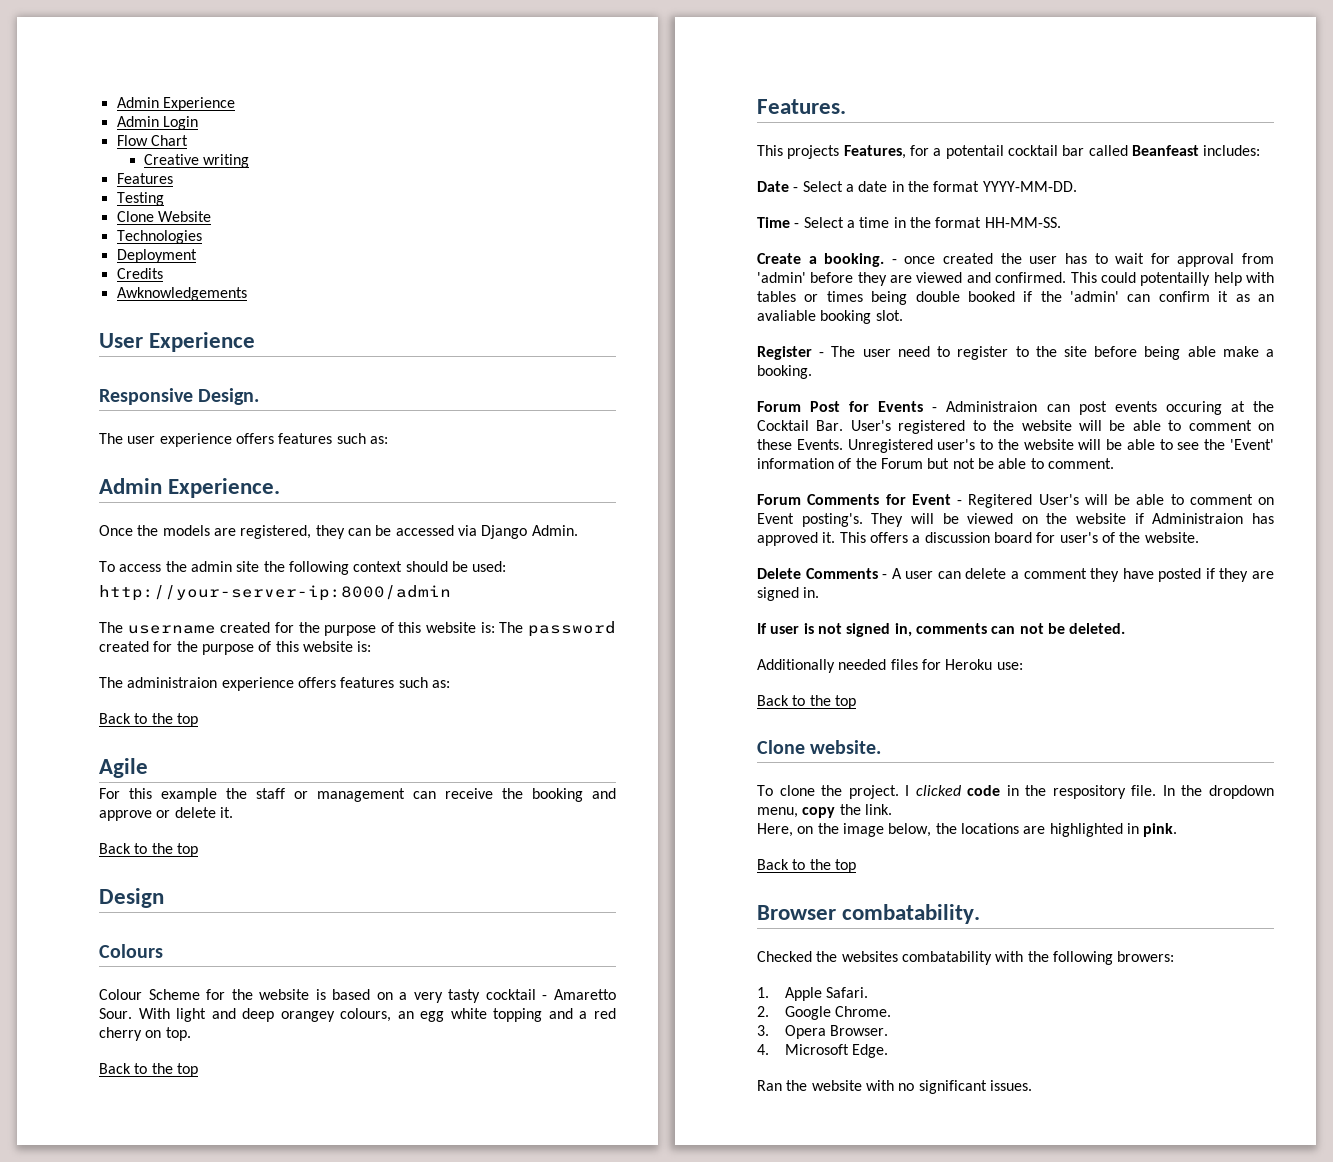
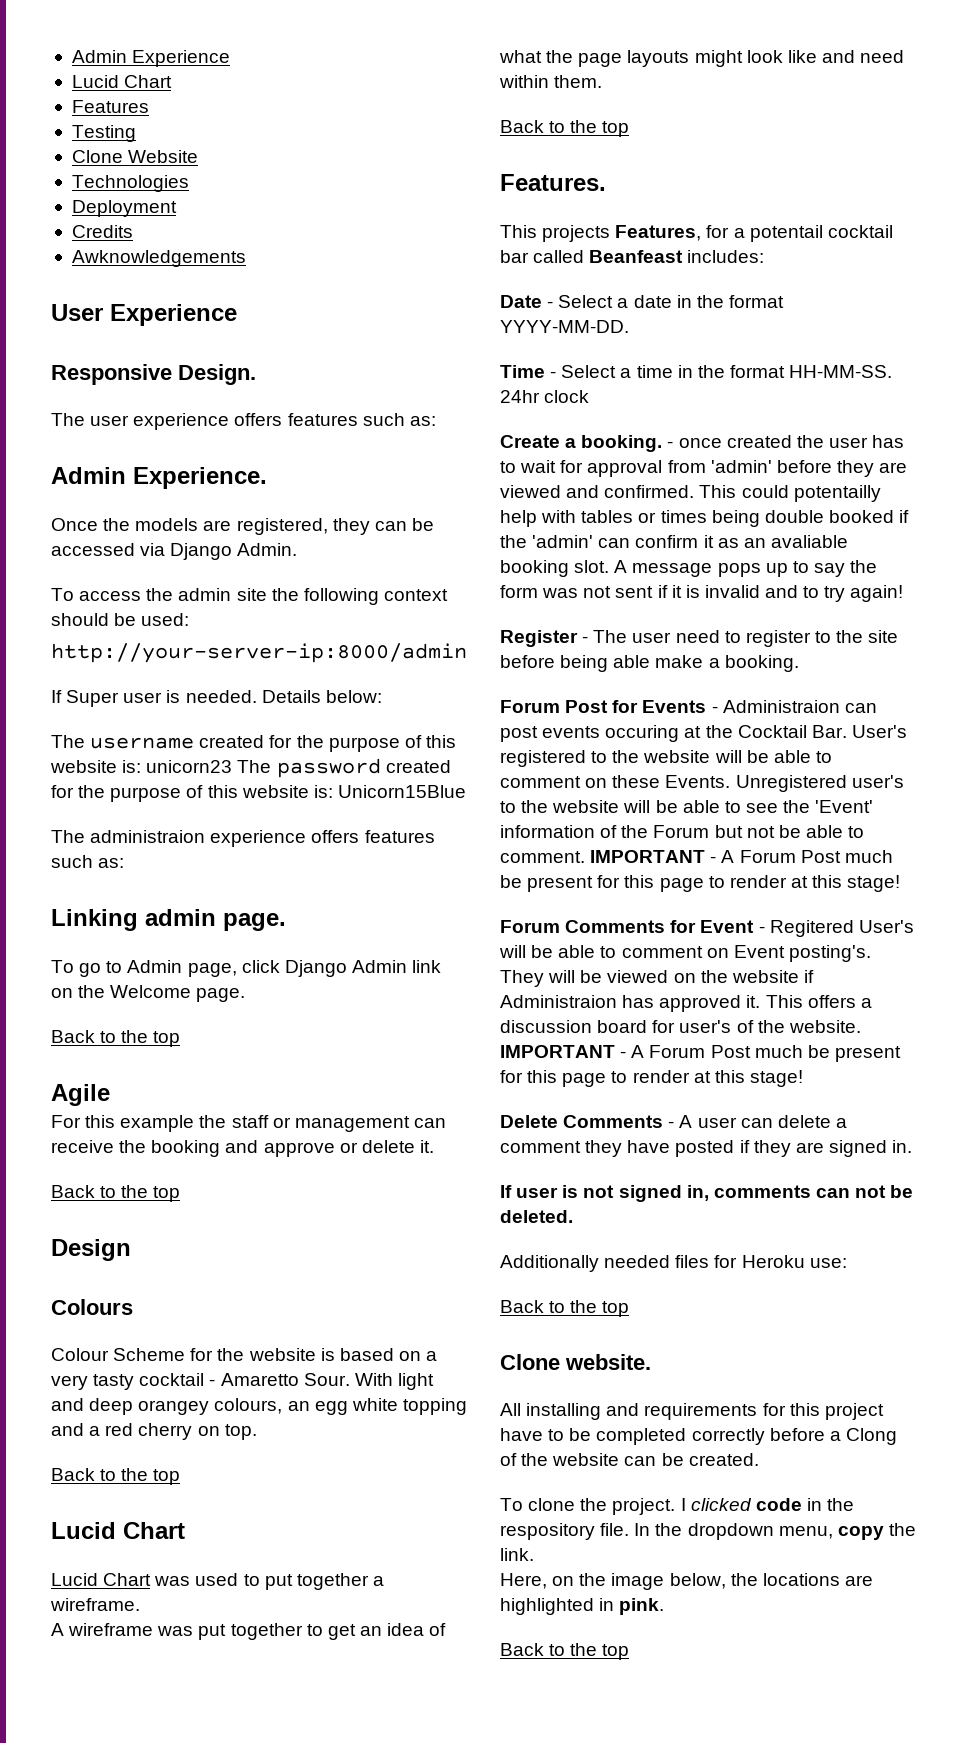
[116,116,198,130] [116,135,188,146] [144,154,250,168] Admin Login // Flow Chart // Creative writing -> [71,75,173,88] Lucid Chart
(451, 593) none -> [51,690,382,707] // If Super user is needed. Details below:
(495, 627) none -> [146,760,233,773] unicorn23
(372, 646) none -> [337,785,466,798] Unicorn15Blue
(450, 684) none -> [51,909,286,931] [51,960,442,977] [51,985,246,1002] // Linking admin page. // To go to Admin page, click Django Admin link on the Welcome page.
(198, 1070) none -> [51,1522,185,1539] [51,1573,384,1590] [50,1598,140,1611] [51,1623,447,1640] [499,50,905,67] [499,75,603,88] [500,120,630,137] // Lucid Chart // Lucid Chart was used to put together a wireframe. // A wireframe was put together to get an idea of what the page layouts might look like and need within them. // Back to the top
(1061, 222) none -> [500,390,590,403] 24hr clock
(903, 315) none -> [614,560,878,577] [500,585,904,602] A message pops up to say the form was not sent if it is invalid and to try again!
(1114, 463) none -> [590,850,893,863] [500,875,901,892] IMPORTANT - A Forum Post much be present for this page to render at this stage!
(1199, 537) none -> [500,1045,901,1062] [500,1070,803,1087] IMPORTANT - A Forum Post much be present for this page to render at this stage!
(882, 747) none -> [500,1403,884,1420] [500,1428,897,1445] [500,1453,759,1466] // All installing and requirements for this project have to be completed correctly before a Clong of the website can be created.
[757,904,981,924] [757,951,1175,965] [757,987,868,1001] [757,1006,891,1020] [757,1025,888,1039] [757,1044,888,1058] [757,1080,1032,1094] // Browser combatability. // Checked the websites combatability with the following browers: // 1. Apple Safari. // 2. Google Chrome. // 3. Opera Browser. // 4. Microsoft Edge. // Ran the website with no significant issues. -> (630, 1652) none

